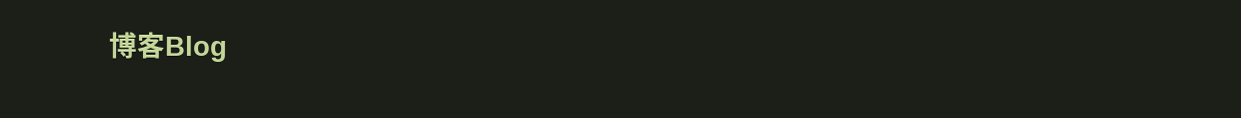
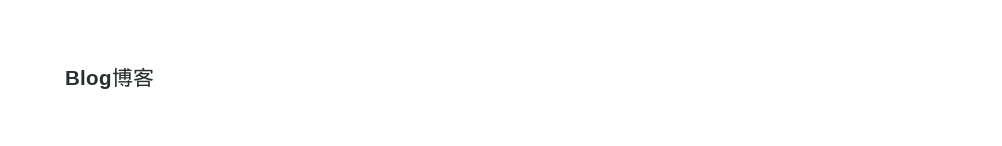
[108,31,228,62] 博客Blog -> [65,67,154,89] Blog博客

